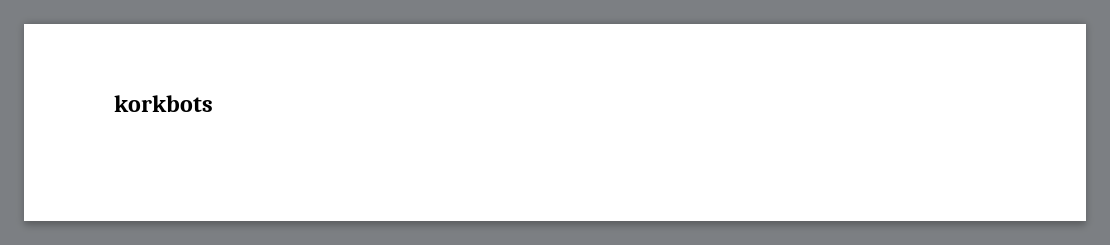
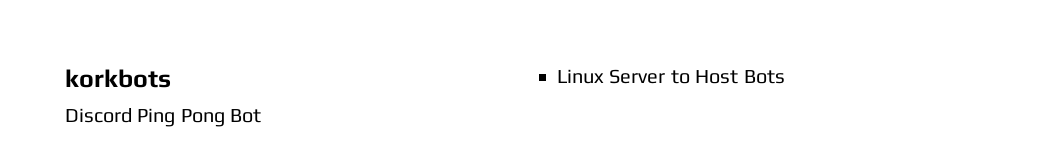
(213, 103) none -> [65,108,262,127] [557,69,785,84] // Discord Ping Pong Bot // Linux Server to Host Bots

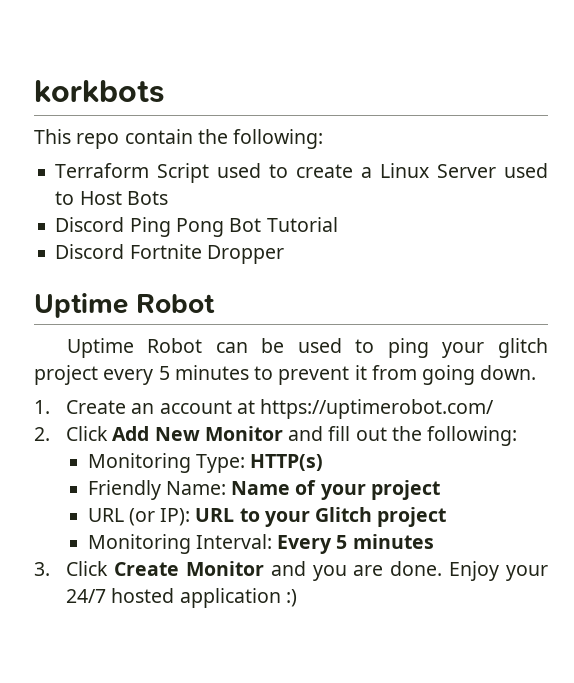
[65,108,262,127] [557,69,785,84] Discord Ping Pong Bot // Linux Server to Host Bots -> [34,129,324,149] [55,163,549,183] [55,191,168,205] [55,217,338,237] [55,244,284,264] [34,293,215,318] [66,338,548,358] [34,365,537,385] [34,399,495,419] [34,426,518,446] [87,453,324,473] [87,480,440,500] [87,507,447,527] [87,534,434,554] [34,561,548,581] [66,588,297,608] This repo contain the following: // Terraform Script used to create a Linux Server used to Host Bots // Discord Ping Pong Bot Tutorial // Discord Fortnite Dropper // Uptime Robot // Uptime Robot can be used to ping your glitch project every 5 minutes to prevent it from going down. // 1. Create an account at https://uptimerobot.com/ // 2. Click Add New Monitor and fill out the following: // Monitoring Type: HTTP(s) // Friendly Name: Name of your project // URL (or IP): URL to your Glitch project // Monitoring Interval: Every 5 minutes // 3. Click Create Monitor and you are done. Enjoy your 24/7 hosted application :)

